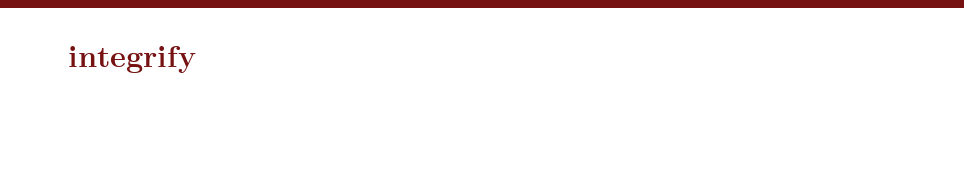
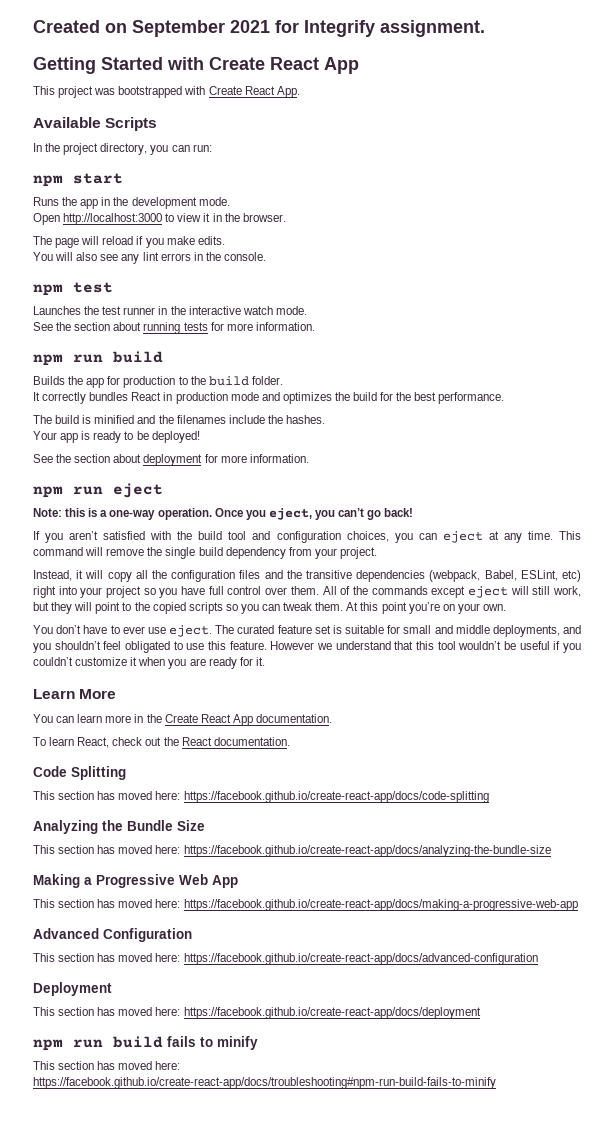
[68,46,196,73] integrify -> [33,20,485,37] [33,57,359,74] [33,86,300,98] [33,117,158,131] [33,143,212,155] [33,173,123,187] [33,197,230,209] [33,213,286,225] [33,236,225,248] [33,252,266,264] [33,282,113,296] [33,306,307,315] [33,322,315,334] [33,351,163,366] [33,376,283,388] [33,392,505,404] [33,415,325,424] [33,431,200,443] [33,454,309,466] [33,483,163,498] [33,508,414,520] [33,531,581,543] [33,547,377,559] [33,570,581,582] [33,586,581,598] [33,602,506,614] [33,625,582,637] [33,641,581,653] [33,657,265,669] [33,689,117,699] [33,714,332,726] [33,737,290,748] [33,766,126,780] [33,791,489,803] [33,820,205,834] [33,845,551,857] [33,874,238,888] [33,899,578,911] [33,928,192,942] [33,953,538,965] [33,982,112,996] [33,1007,481,1019] [33,1036,258,1051] [33,1061,181,1070] [33,1077,496,1089] Created on September 2021 for Integrify assignment. // Getting Started with Create React App // This project was bootstrapped with Create React App. // Available Scripts // In the project directory, you can run: // npm start // Runs the app in the development mode. // Open http://localhost:3000 to view it in the browser. // The page will reload if you make edits. // You will also see any lint errors in the console. // npm test // Launches the test runner in the interactive watch mode. // See the section about running tests for more information. // npm run build // Builds the app for production to the build folder. // It correctly bundles React in production mode and optimizes the build for the best performance. // The build is minified and the filenames include the hashes. // Your app is ready to be deployed! // See the section about deployment for more information. // npm run eject // Note: this is a one-way operation. Once you eject, you can’t go back! // If you aren’t satisfied with the build tool and configuration choices, you can eject at any time. This command will remove the single build dependency from your project. // Instead, it will copy all the configuration files and the transitive dependencies (webpack, Babel, ESLint, etc) right into your project so you have full control over them. All of the commands except eject will still work, but they will point to the copied scripts so you can tweak them. At this point you’re on your own. // You don’t have to ever use eject. The curated feature set is suitable for small and middle deployments, and you shouldn’t feel obligated to use this feature. However we understand that this tool wouldn’t be useful if you couldn’t customize it when you are ready for it. // Learn More // You can learn more in the Create React App documentation. // To learn React, check out the React documentation. // Code Splitting // This section has moved here: https://facebook.github.io/create-react-app/docs/code-splitting // Analyzing the Bundle Size // This section has moved here: https://facebook.github.io/create-react-app/docs/analyzing-the-bundle-size // Making a Progressive Web App // This section has moved here: https://facebook.github.io/create-react-app/docs/making-a-progressive-web-app // Advanced Configuration // This section has moved here: https://facebook.github.io/create-react-app/docs/advanced-configuration // Deployment // This section has moved here: https://facebook.github.io/create-react-app/docs/deployment // npm run build fails to minify // This section has moved here: https://facebook.github.io/create-react-app/docs/troubleshooting#npm-run-build-fails-to-minify

